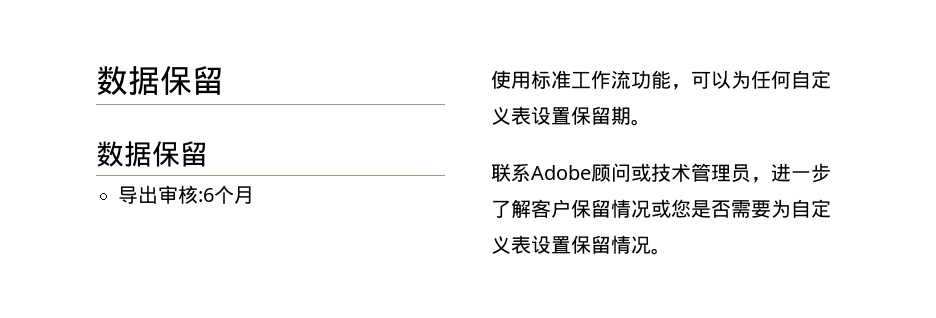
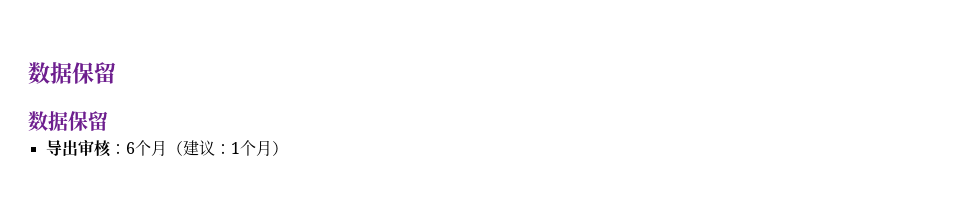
[198,185,254,204] [491,70,831,90] [491,106,651,126] [491,163,831,183] [491,199,831,218] [491,235,671,255] :6个月 // 使用标准工作流功能，可以为任何自定义表设置保留期。 // 联系Adobe顾问或技术管理员，进一步了解客户保留情况或您是否需要为自定义表设置保留情况。 -> [109,140,288,156] ：6个月（建议：1个月）

